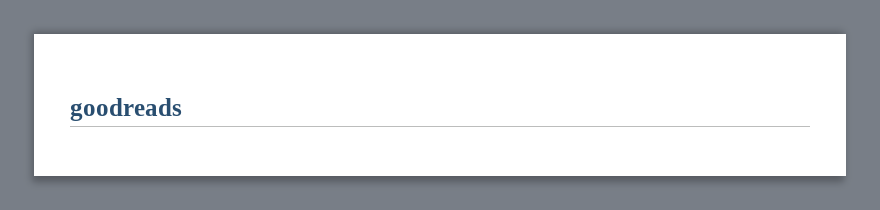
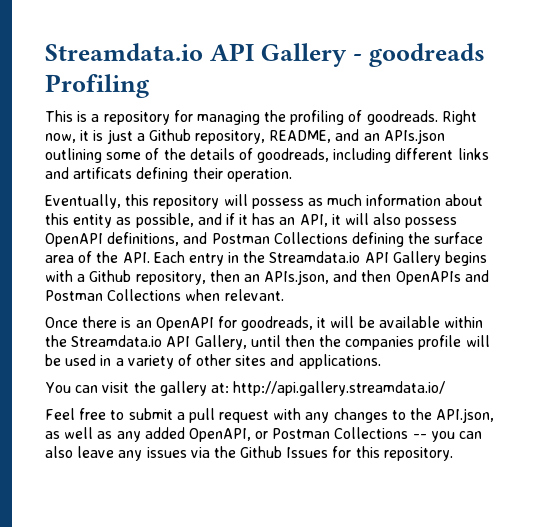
[70,98,182,121] goodreads -> [45,43,485,67] [45,74,150,98] [45,110,477,125] [45,129,445,144] [45,148,489,163] [45,167,292,182] [45,194,484,209] [45,213,458,228] [45,232,484,247] [45,251,488,266] [45,270,489,285] [45,289,284,301] [45,316,484,331] [45,335,490,350] [45,354,381,369] [45,381,446,396] [45,408,495,423] [45,427,483,442] [45,446,453,461] Streamdata.io API Gallery - goodreads Profiling // This is a repository for managing the profiling of goodreads. Right now, it is just a Github repository, README, and an APIs.json outlining some of the details of goodreads, including different links and artificats defining their operation. // Eventually, this repository will possess as much information about this entity as possible, and if it has an API, it will also possess OpenAPI definitions, and Postman Collections defining the surface area of the API. Each entry in the Streamdata.io API Gallery begins with a Github repository, then an APIs.json, and then OpenAPIs and Postman Collections when relevant. // Once there is an OpenAPI for goodreads, it will be available within the Streamdata.io API Gallery, until then the companies profile will be used in a variety of other sites and applications. // You can visit the gallery at: http://api.gallery.streamdata.io/ // Feel free to submit a pull request with any changes to the API.json, as well as any added OpenAPI, or Postman Collections -- you can also leave any issues via the Github Issues for this repository.

